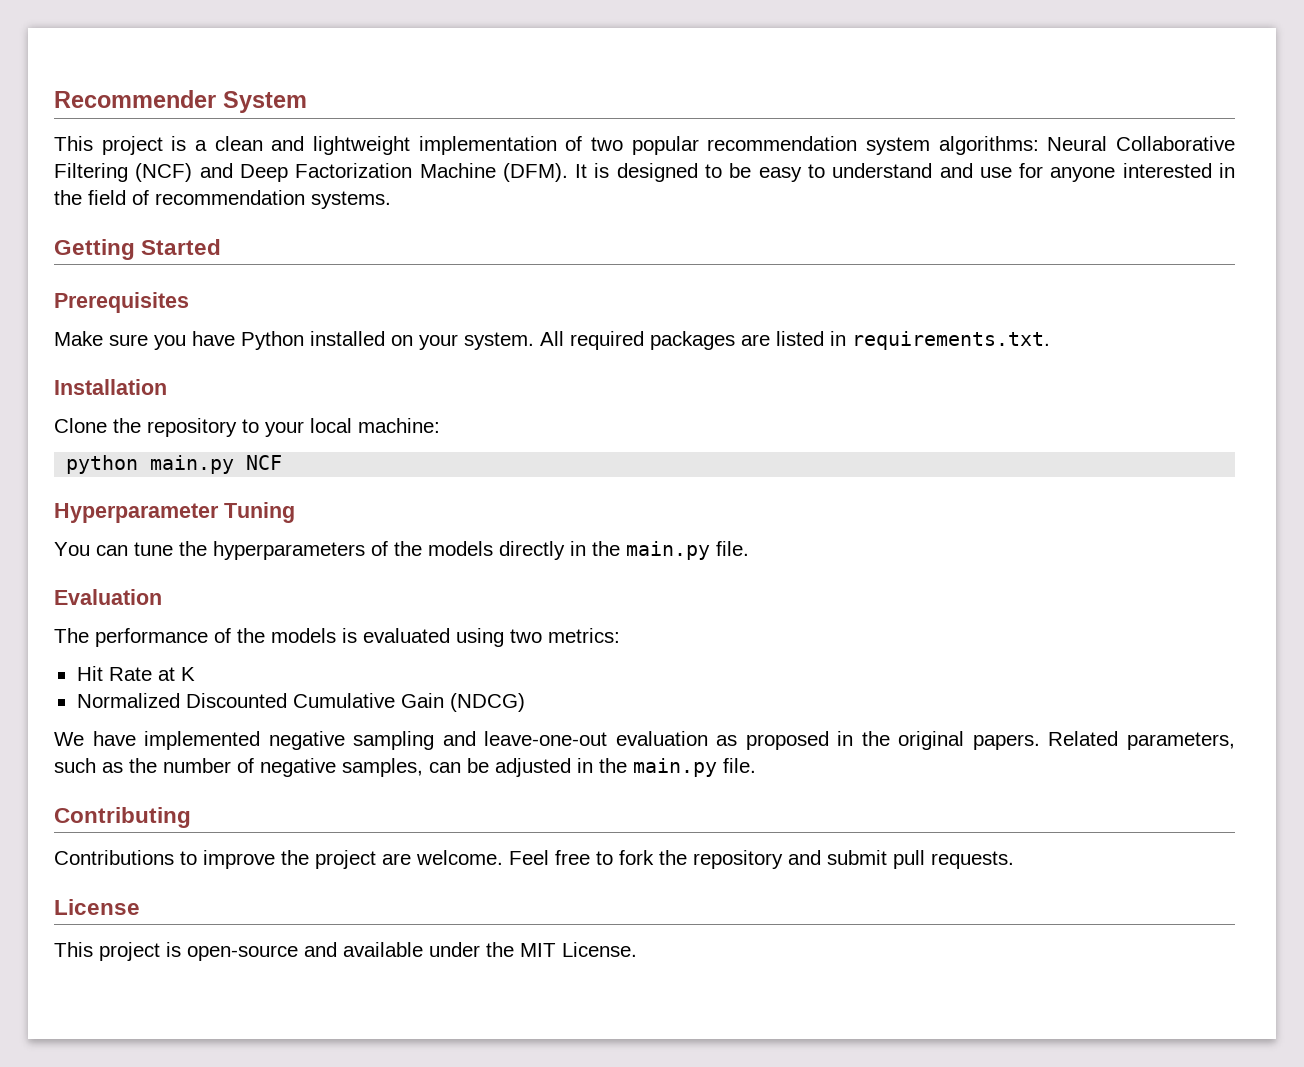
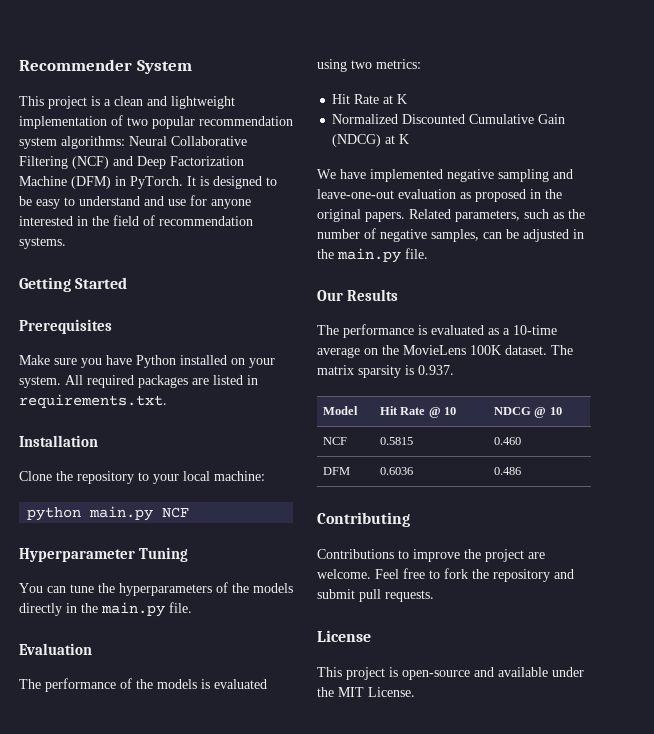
[502,163,568,182] (DFM). -> [71,176,183,189] (DFM) in PyTorch.
(525, 702) none -> [385,134,410,144] at K
(756, 765) none -> [317,289,398,301] [317,324,557,338] [317,345,573,358] [317,365,454,378] [322,406,358,415] [379,406,457,418] [493,407,562,418] [322,437,347,445] [379,437,413,445] [493,437,521,445] [322,467,350,475] [379,467,413,475] [493,467,521,475] // Our Results // The performance is evaluated as a 10-time average on the MovieLens 100K dataset. The matrix sparsity is 0.937. // Model | Hit Rate @ 10 | NDCG @ 10 // NCF | 0.5815 | 0.460 // DFM | 0.6036 | 0.486

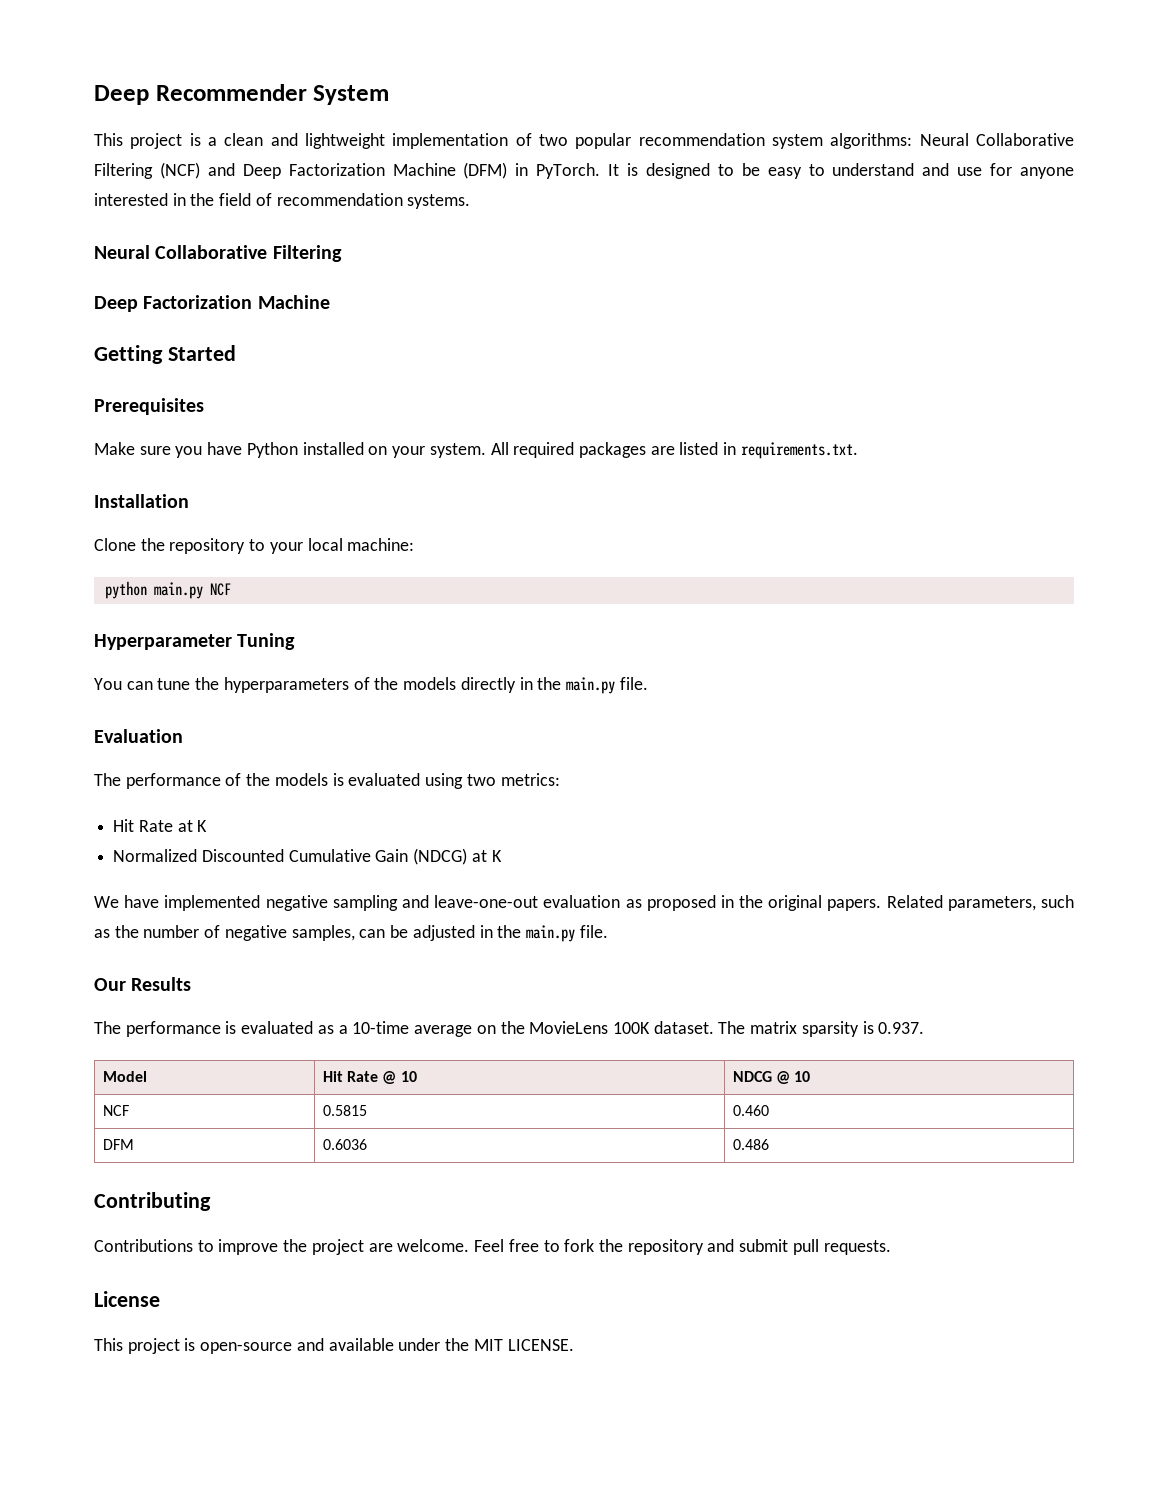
(19, 65) none -> [94,85,149,105] Deep
(66, 243) none -> [94,245,342,262] [94,295,330,312] // Neural Collaborative Filtering // Deep Factorization Machine
[368,687,415,697] License. -> [507,1339,574,1351] LICENSE.

